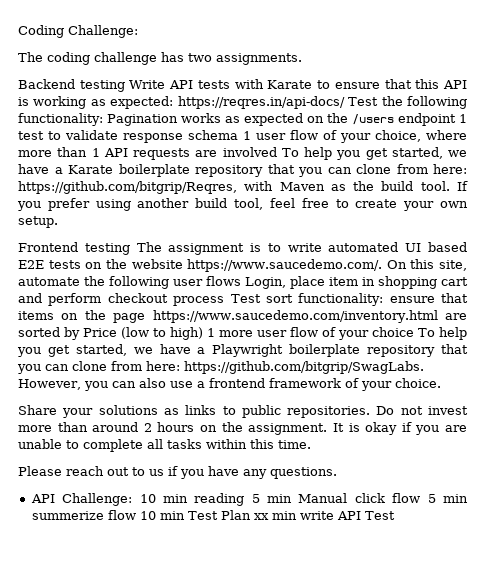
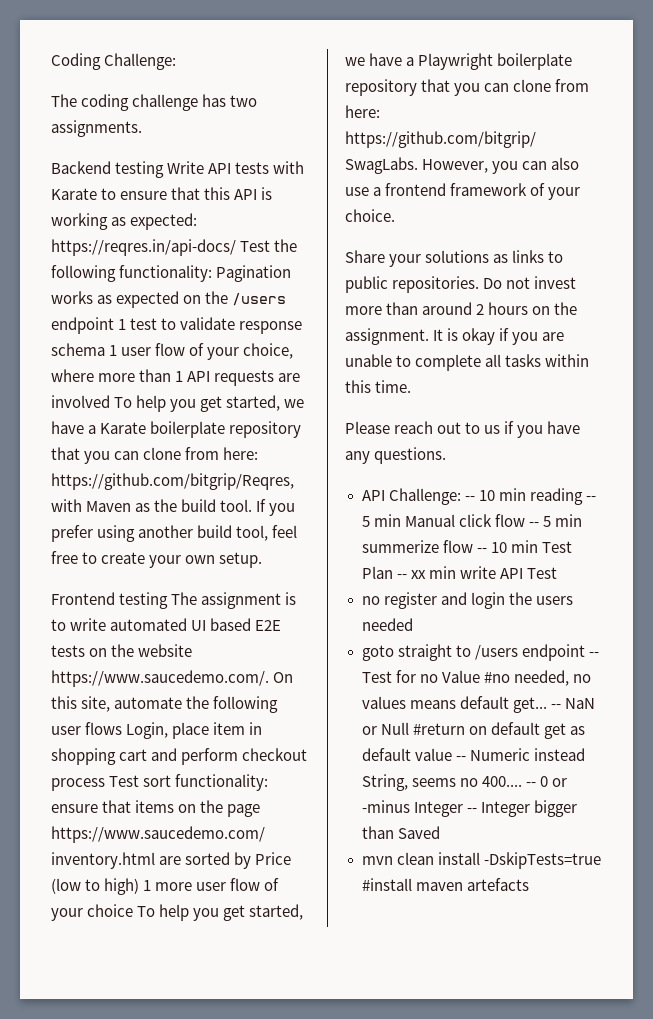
(133, 499) none -> [464,496,475,501] --
(245, 499) none -> [585,496,596,501] --
(421, 498) none -> [528,522,539,527] --
(136, 515) none -> [476,548,487,553] --
(251, 515) none -> [396,574,407,579] --
(395, 515) none -> [361,592,573,609] [361,618,413,631] [361,644,599,661] [361,670,591,686] [361,696,595,713] [361,722,585,739] [361,748,585,761] [361,774,567,791] [361,800,577,817] [361,826,440,839] [361,852,601,869] [361,878,529,891] // no register and login the users needed // goto straight to /users endpoint -- Test for no Value #no needed, no values means default get... -- NaN or Null #return on default get as default value -- Numeric instead String, seems no 400.... -- 0 or -minus Integer -- Integer bigger than Saved // mvn clean install -DskipTests=true #install maven artefacts

